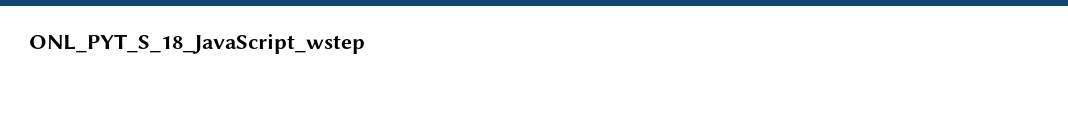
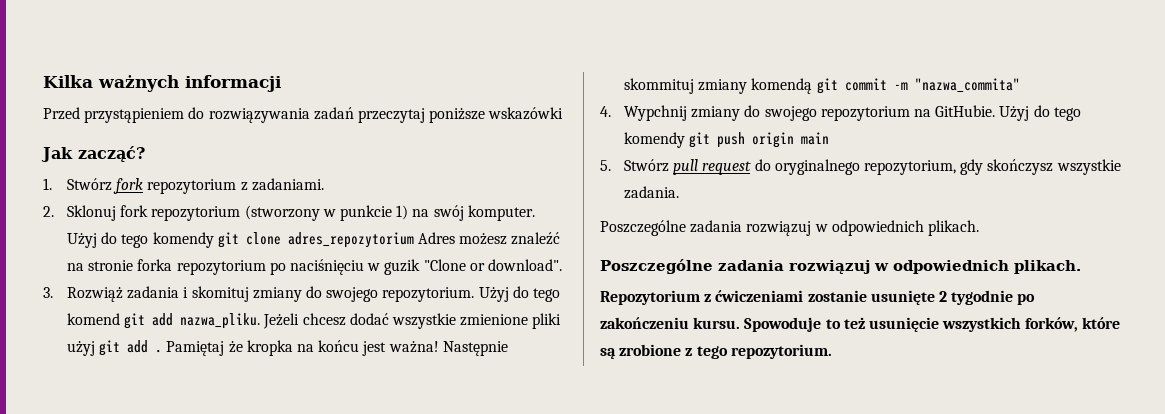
[29,33,365,54] ONL_PYT_S_18_JavaScript_wstep -> [43,75,282,92] [43,107,564,123] [41,146,145,162] [43,178,324,194] [43,205,535,221] [67,232,561,248] [67,259,562,275] [43,286,560,302] [67,313,562,329] [67,340,508,356] [624,78,1020,94] [600,105,1081,121] [624,132,830,148] [600,159,1121,175] [624,186,680,199] [600,220,979,236] [600,259,1081,274] [600,290,1036,305] [600,317,1121,332] [600,344,832,359] Kilka ważnych informacji // Przed przystąpieniem do rozwiązywania zadań przeczytaj poniższe wskazówki // Jak zacząć? // 1. Stwórz fork repozytorium z zadaniami. // 2. Sklonuj fork repozytorium (stworzony w punkcie 1) na swój komputer. Użyj do tego komendy git clone adres_repozytorium Adres możesz znaleźć na stronie forka repozytorium po naciśnięciu w guzik "Clone or download". // 3. Rozwiąż zadania i skomituj zmiany do swojego repozytorium. Użyj do tego komend git add nazwa_pliku. Jeżeli chcesz dodać wszystkie zmienione pliki użyj git add . Pamiętaj że kropka na końcu jest ważna! Następnie skommituj zmiany komendą git commit -m "nazwa_commita" // 4. Wypchnij zmiany do swojego repozytorium na GitHubie. Użyj do tego komendy git push origin main // 5. Stwórz pull request do oryginalnego repozytorium, gdy skończysz wszystkie zadania. // Poszczególne zadania rozwiązuj w odpowiednich plikach. // Poszczególne zadania rozwiązuj w odpowiednich plikach. // Repozytorium z ćwiczeniami zostanie usunięte 2 tygodnie po zakończeniu kursu. Spowoduje to też usunięcie wszystkich forków, które są zrobione z tego repozytorium.

